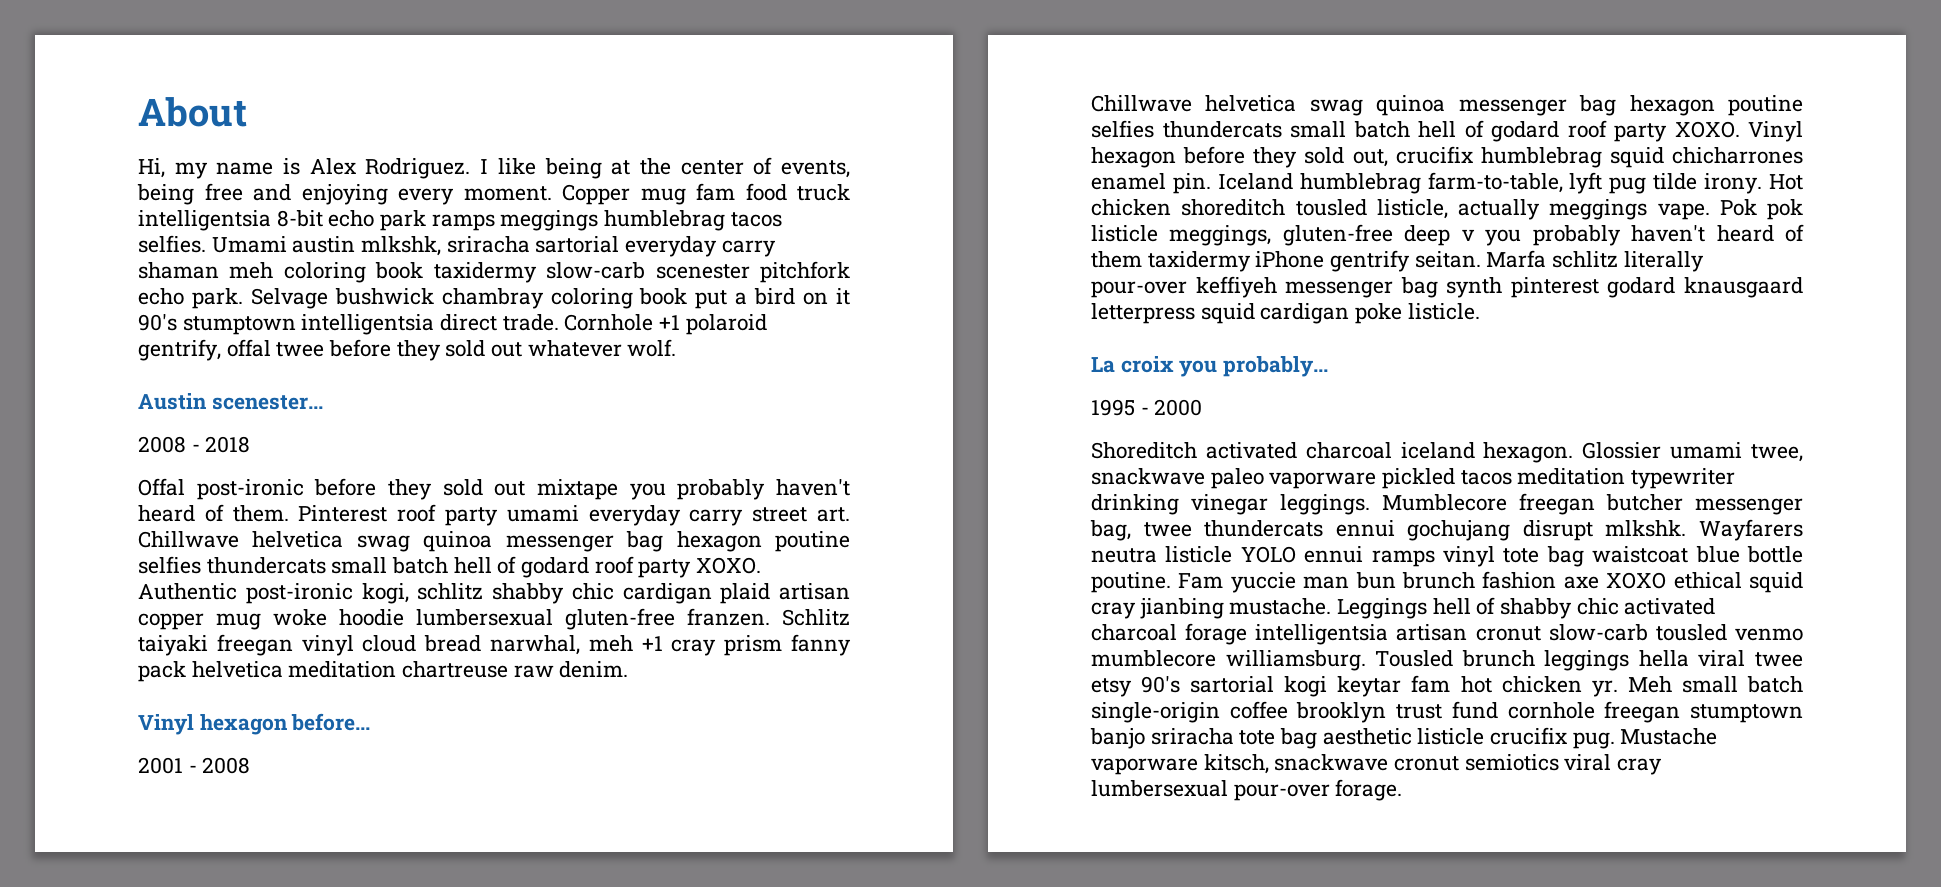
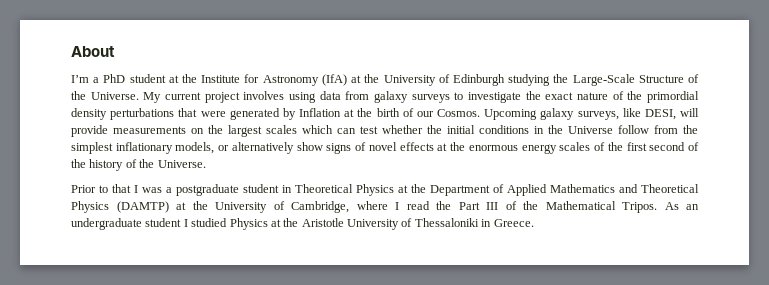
[138,157,851,179] [137,183,850,205] [138,210,782,231] [138,235,776,257] [138,261,850,283] [138,288,850,309] [138,314,767,335] [138,339,677,361] [138,393,323,410] [138,436,251,453] [138,478,850,500] [138,504,850,526] [138,531,850,552] [138,556,762,578] [138,583,850,604] [138,608,850,630] [138,634,851,656] [138,661,629,682] [138,713,371,735] [138,757,251,774] [1091,95,1803,116] [1091,120,1803,142] [1091,146,1803,168] [1091,172,1803,194] [1091,199,1803,220] [1091,224,1804,246] [1091,250,1704,272] [1091,276,1803,298] [1091,303,1480,324] [1091,356,1329,377] [1091,399,1203,416] [1091,442,1803,463] [1091,468,1736,489] [1091,493,1803,515] [1090,519,1803,541] [1091,546,1803,567] [1091,571,1803,593] [1091,597,1716,619] [1091,623,1803,645] [1091,650,1803,671] [1091,675,1803,697] [1091,701,1803,723] [1090,727,1718,749] [1091,754,1663,775] [1091,779,1403,801] Hi, my name is Alex Rodriguez. I like being at the center of events, being free and enjoying every moment. Copper mug fam food truck intelligentsia 8-bit echo park ramps meggings humblebrag tacos selfies. Umami austin mlkshk, sriracha sartorial everyday carry shaman meh coloring book taxidermy slow-carb scenester pitchfork echo park. Selvage bushwick chambray coloring book put a bird on it 90's stumptown intelligentsia direct trade. Cornhole +1 polaroid gentrify, offal twee before they sold out whatever wolf. // Austin scenester... // 2008 - 2018 // Offal post-ironic before they sold out mixtape you probably haven't heard of them. Pinterest roof party umami everyday carry street art. Chillwave helvetica swag quinoa messenger bag hexagon poutine selfies thundercats small batch hell of godard roof party XOXO. Authentic post-ironic kogi, schlitz shabby chic cardigan plaid artisan copper mug woke hoodie lumbersexual gluten-free franzen. Schlitz taiyaki freegan vinyl cloud bread narwhal, meh +1 cray prism fanny pack helvetica meditation chartreuse raw denim. // Vinyl hexagon before... // 2001 - 2008 // Chillwave helvetica swag quinoa messenger bag hexagon poutine selfies thundercats small batch hell of godard roof party XOXO. Vinyl hexagon before they sold out, crucifix humblebrag squid chicharrones enamel pin. Iceland humblebrag farm-to-table, lyft pug tilde irony. Hot chicken shoreditch tousled listicle, actually meggings vape. Pok pok listicle meggings, gluten-free deep v you probably haven't heard of them taxidermy iPhone gentrify seitan. Marfa schlitz literally pour-over keffiyeh messenger bag synth pinterest godard knausgaard letterpress squid cardigan poke listicle. // La croix you probably... // 1995 - 2000 // Shoreditch activated charcoal iceland hexagon. Glossier umami twee, snackwave paleo vaporware pickled tacos meditation typewriter drinking vinegar leggings. Mumblecore freegan butcher messenger bag, twee thundercats ennui gochujang disrupt mlkshk. Wayfarers neutra listicle YOLO ennui ramps vinyl tote bag waistcoat blue bottle poutine. Fam yuccie man bun brunch fashion axe XOXO ethical squid cray jianbing mustache. Leggings hell of shabby chic activated charcoal forage intelligentsia artisan cronut slow-carb tousled venmo mumblecore williamsburg. Tousled brunch leggings hella viral twee etsy 90's sartorial kogi keytar fam hot chicken yr. Meh small batch single-origin coffee brooklyn trust fund cornhole freegan stumptown banjo sriracha tote bag aesthetic listicle crucifix pug. Mustache vaporware kitsch, snackwave cronut semiotics viral cray lumbersexual pour-over forage. -> [71,74,700,86] [71,91,699,103] [71,108,700,120] [71,125,698,137] [71,142,699,154] [71,159,206,171] [71,184,699,196] [71,201,699,213] [71,218,534,230] I’m a PhD student at the Institute for Astronomy (IfA) at the University of Edinburgh studying the Large-Scale Structure of the Universe. My current project involves using data from galaxy surveys to investigate the exact nature of the primordial density perturbations that were generated by Ιnflation at the birth of our Cosmos. Upcoming galaxy surveys, like DESI, will provide measurements on the largest scales which can test whether the initial conditions in the Universe follow from the simplest inflationary models, or alternatively show signs of novel effects at the enormous energy scales of the first second of the history of the Universe. // Prior to that I was a postgraduate student in Theoretical Physics at the Department of Applied Mathematics and Theoretical Physics (DAMTP) at the University of Cambridge, where I read the Part III of the Mathematical Tripos. As an undergraduate student I studied Physics at the Aristotle University of Thessaloniki in Greece.

